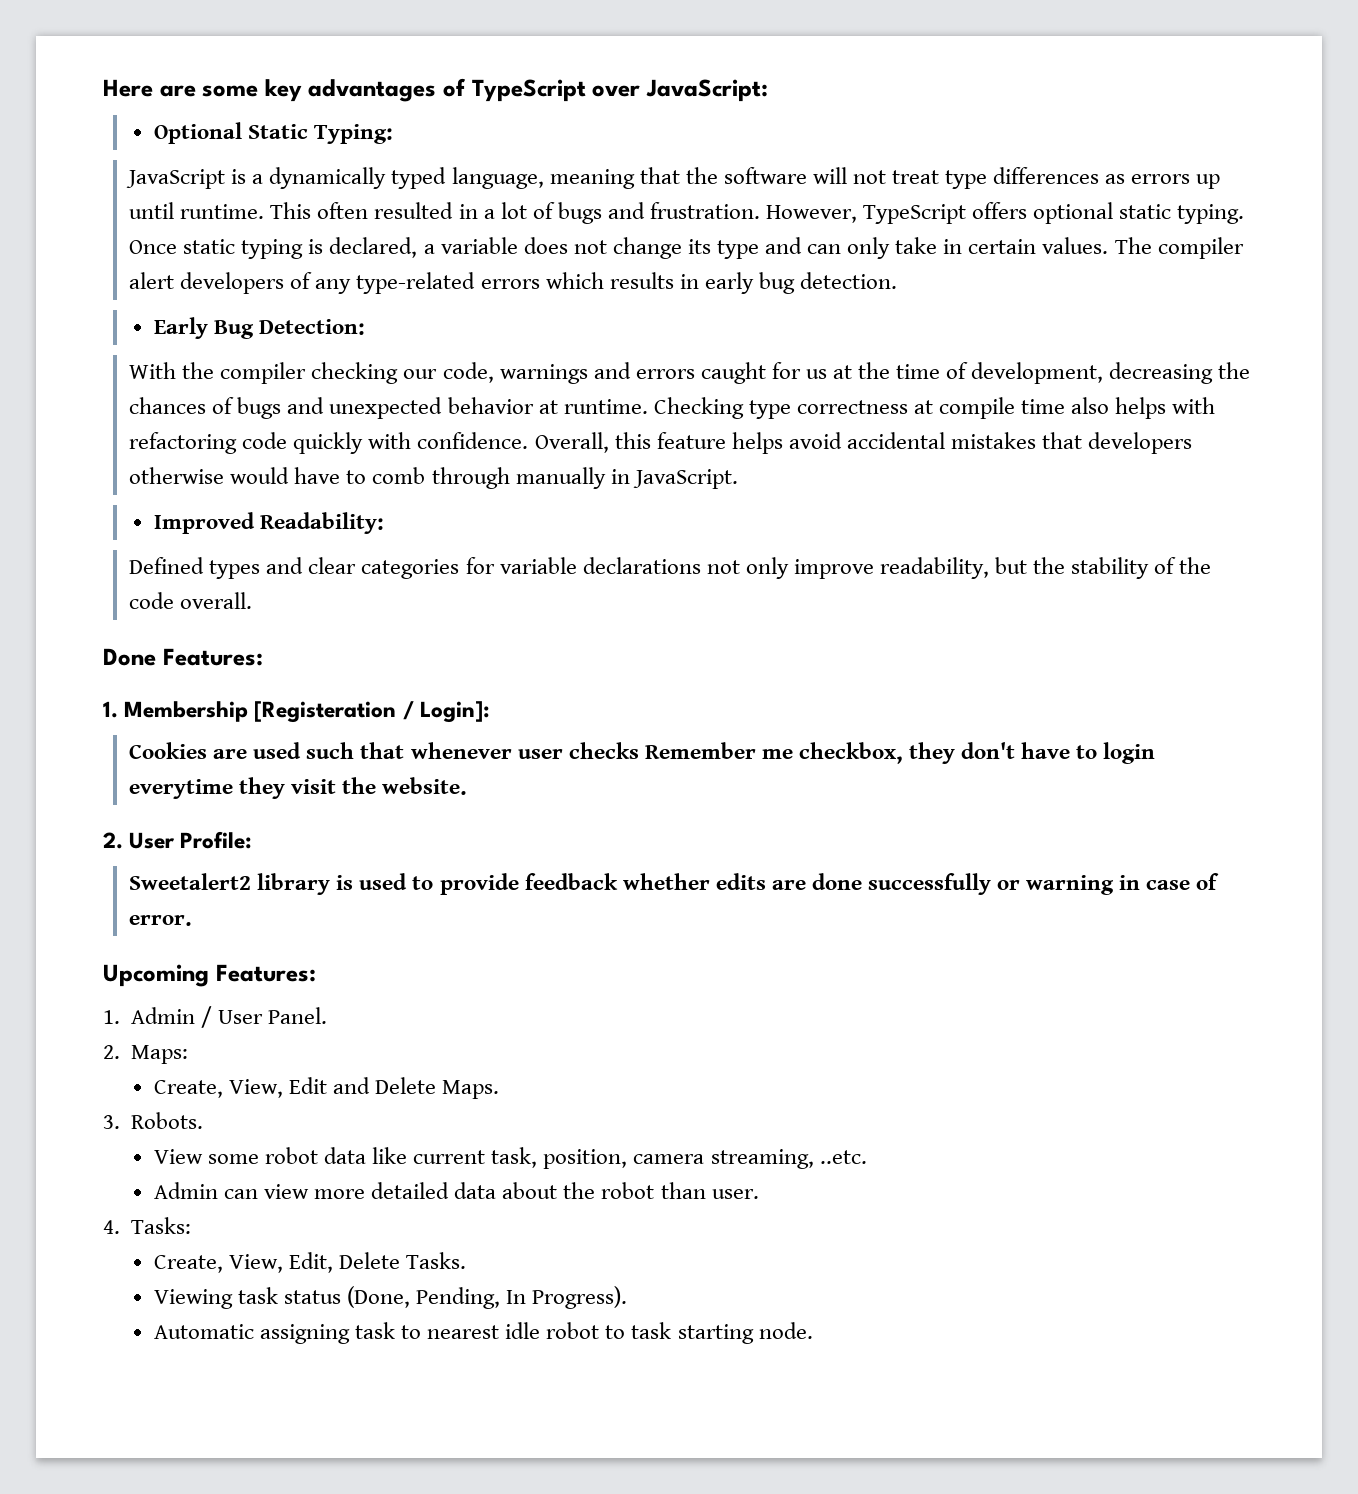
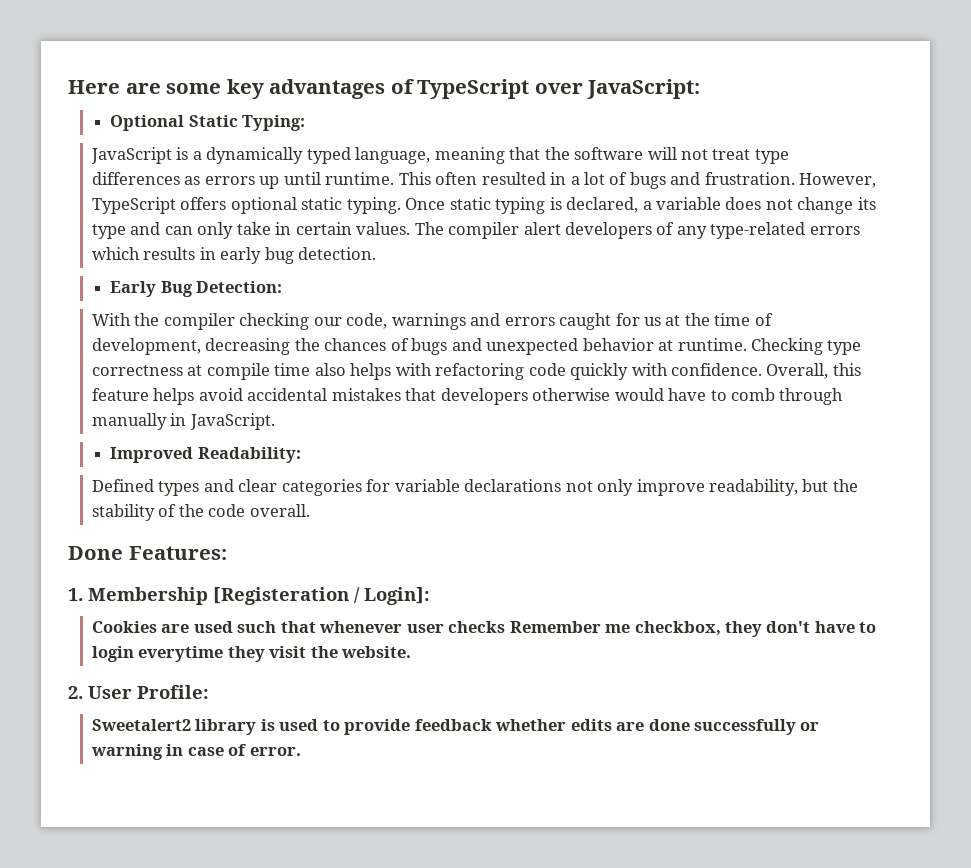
[103,964,316,987] [103,1006,328,1028] [103,1045,189,1064] [153,1077,500,1099] [103,1112,204,1129] [153,1147,867,1169] [153,1182,759,1199] [103,1217,192,1234] [153,1252,467,1273] [153,1286,628,1309] [153,1322,813,1344] // Upcoming Features: // 1. Admin / User Panel. // 2. Maps: // Create, View, Edit and Delete Maps. // 3. Robots. // View some robot data like current task, position, camera streaming, ..etc. // Admin can view more detailed data about the robot than user. // 4. Tasks: // Create, View, Edit, Delete Tasks. // Viewing task status (Done, Pending, In Progress). // Automatic assigning task to nearest idle robot to task starting node. -> (301, 751) none

